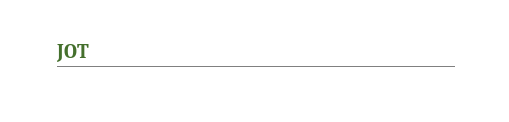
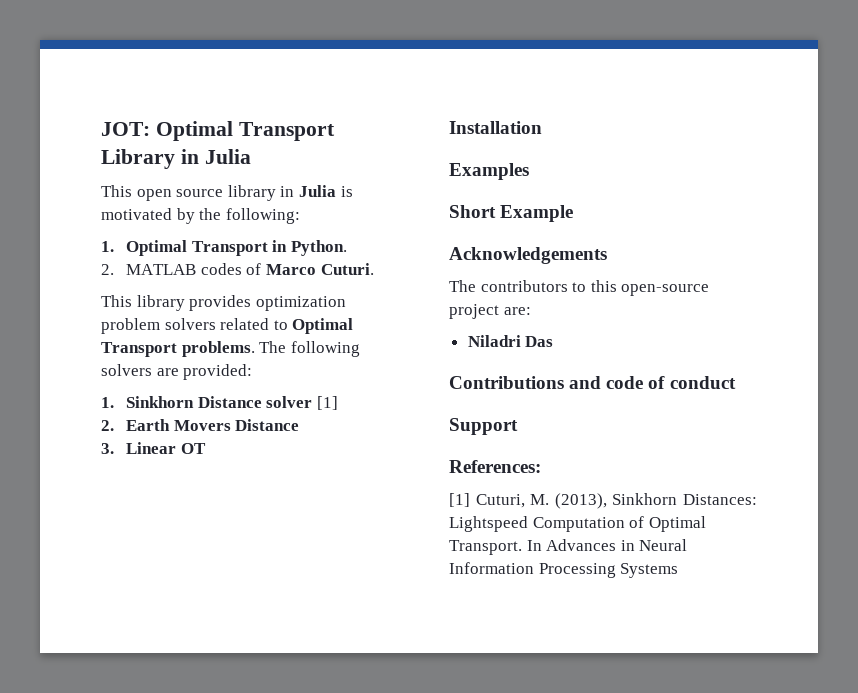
[56,44,89,62] JOT -> [101,121,335,141] [101,149,251,169] [101,185,353,201] [101,208,300,224] [101,240,347,256] [101,263,374,275] [101,295,346,311] [101,318,354,334] [101,341,360,357] [101,364,253,380] [101,396,338,410] [101,419,300,431] [101,442,206,454] [449,121,542,134] [449,163,529,180] [449,205,574,222] [449,247,607,264] [449,280,710,296] [449,304,531,319] [467,335,554,347] [449,376,736,389] [449,418,518,435] [449,460,541,473] [449,493,757,509] [449,516,706,532] [449,539,688,555] [449,562,679,578] JOT: Optimal Transport Library in Julia // This open source library in Julia is motivated by the following: // 1. Optimal Transport in Python. // 2. MATLAB codes of Marco Cuturi. // This library provides optimization problem solvers related to Optimal Transport problems. The following solvers are provided: // 1. Sinkhorn Distance solver [1] // 2. Earth Movers Distance // 3. Linear OT // Installation // Examples // Short Example // Acknowledgements // The contributors to this open-source project are: // Niladri Das // Contributions and code of conduct // Support // References: // [1] Cuturi, M. (2013), Sinkhorn Distances: Lightspeed Computation of Optimal Transport. In Advances in Neural Information Processing Systems

